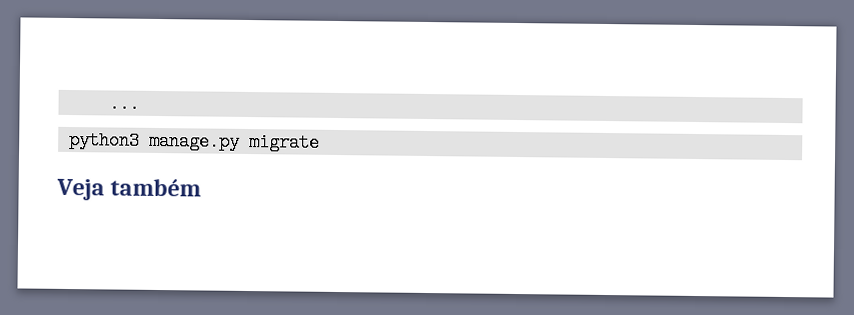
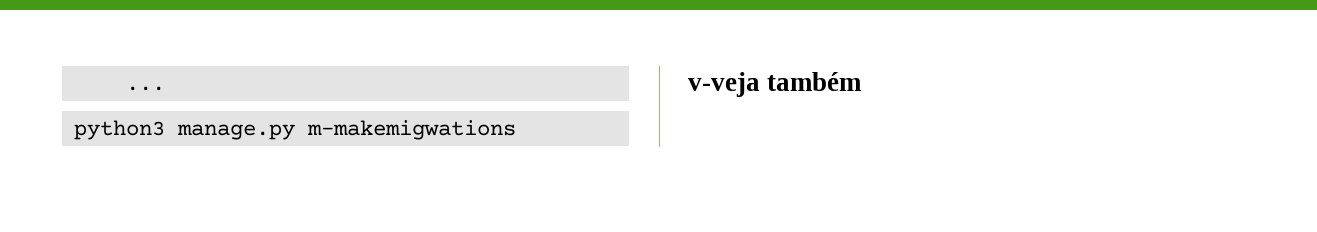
[248,133,320,152] [56,178,105,201] migrate // Veja -> [307,120,516,140] [688,72,760,97] m-makemigwations // v-veja

